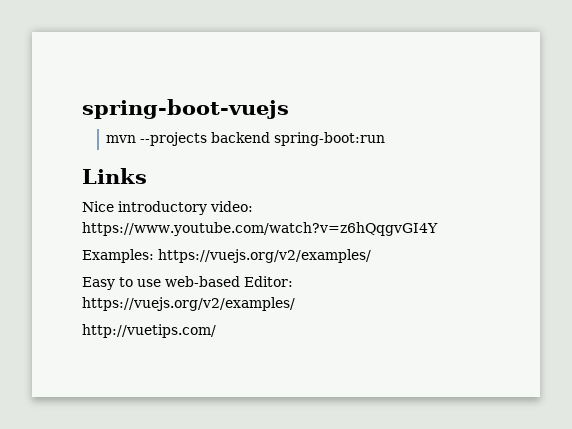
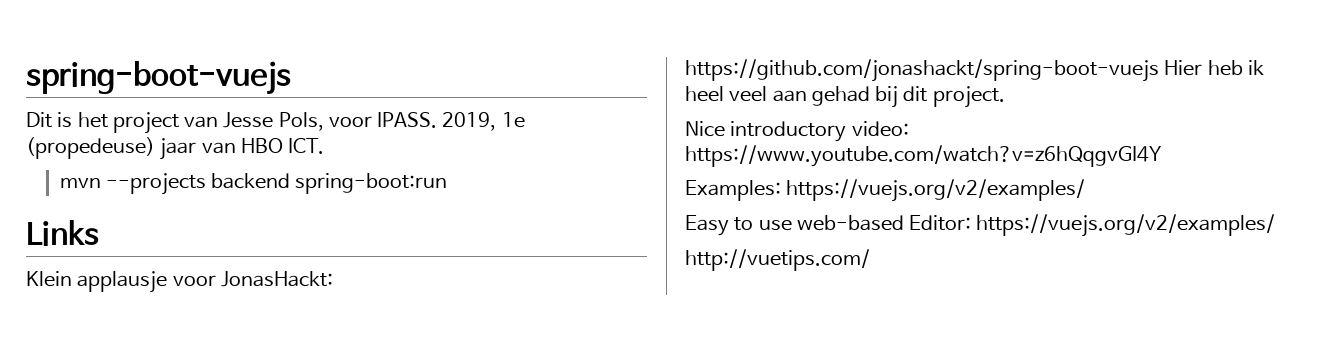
(289, 109) none -> [26,112,525,134] [26,137,325,160] // Dit is het project van Jesse Pols, voor IPASS. 2019, 1e (propedeuse) jaar van HBO ICT.
(147, 176) none -> [26,271,333,293] [685,59,1264,82] [685,86,1005,108] // Klein applausje voor JonasHackt: https://github.com/jonashackt/spring-boot-vuejs Hier heb ik heel veel aan gehad bij dit project.

